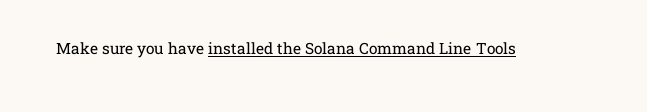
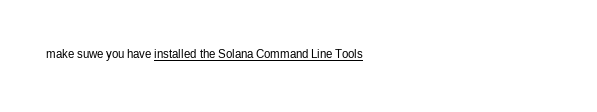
[56,42,134,55] Make sure -> [46,49,104,58] make suwe

